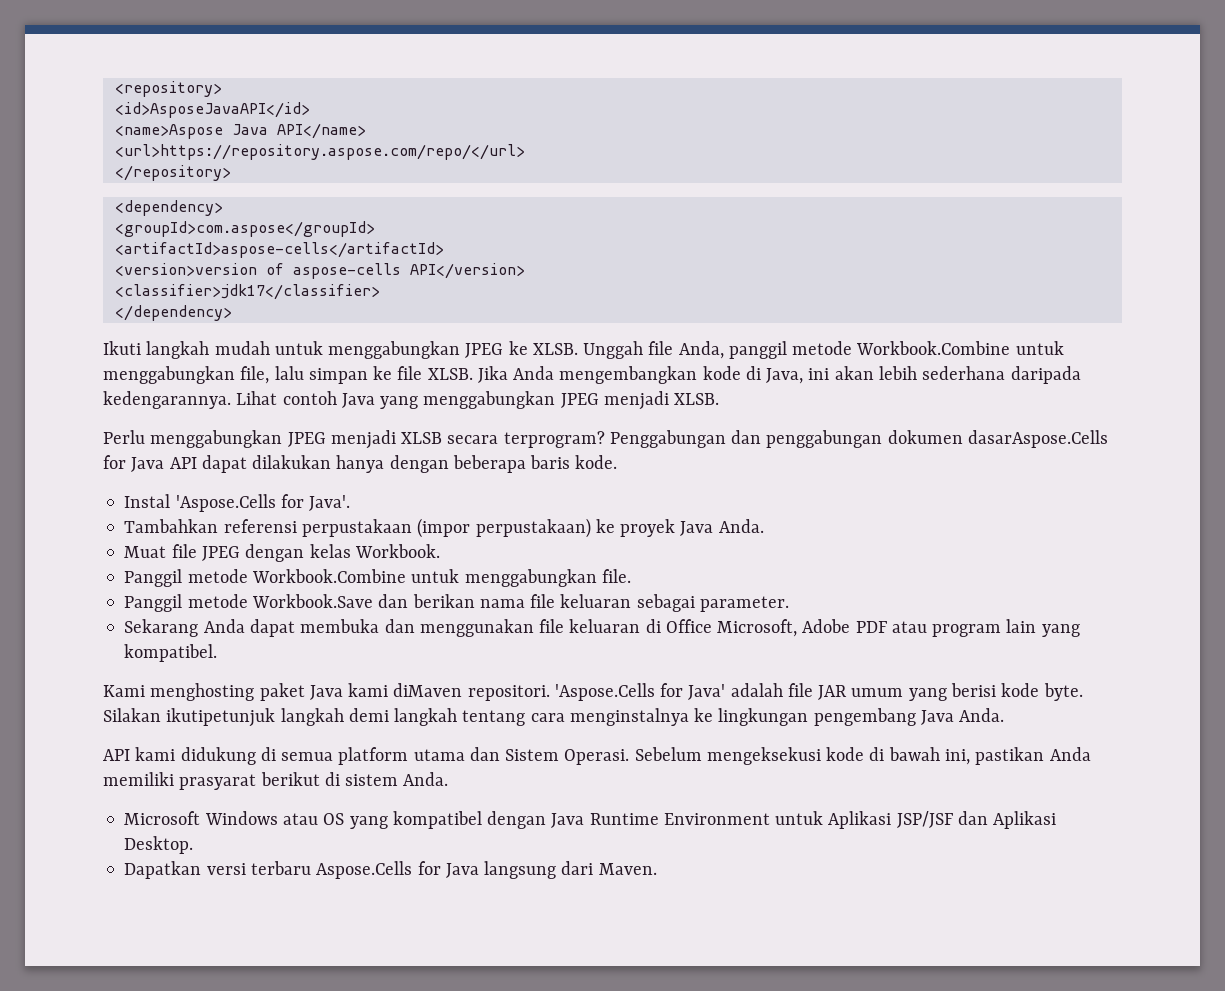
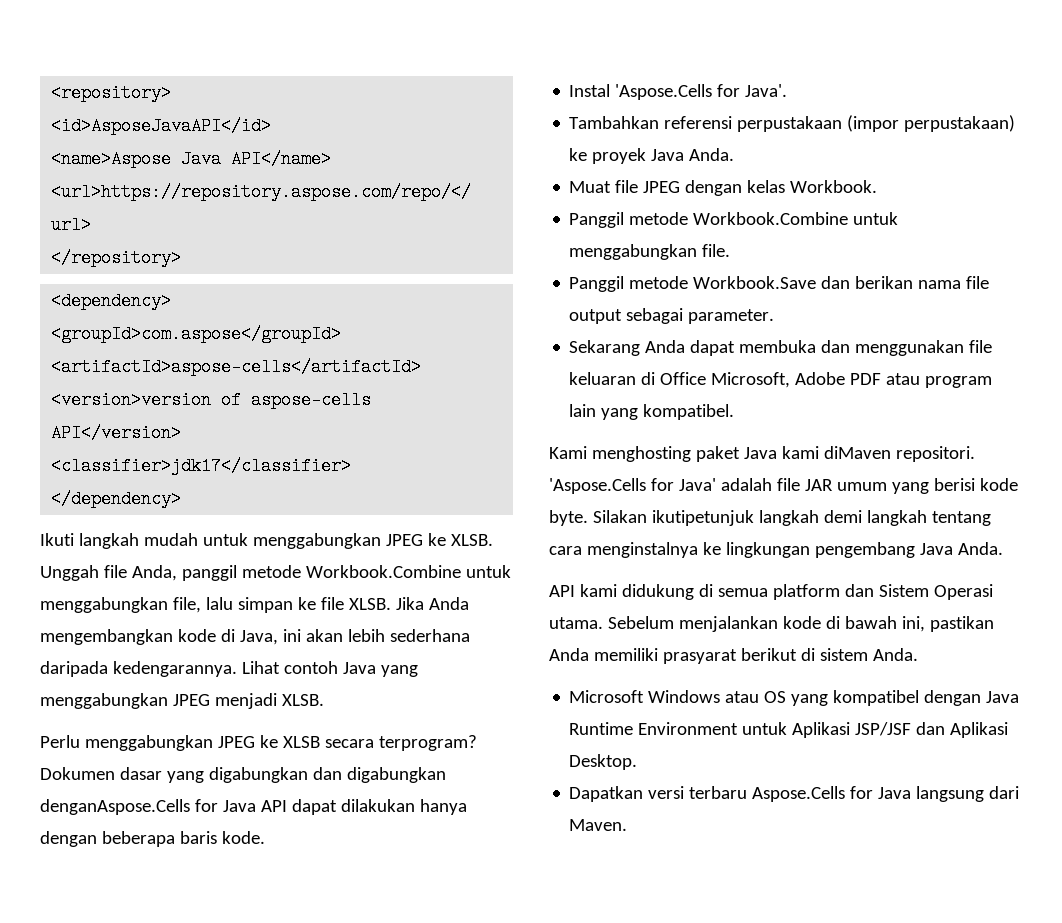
[330,430,396,449] menjadi -> [259,735,278,748] ke
[609,430,1108,448] Penggabungan dan penggabungan dokumen dasarAspose.Cells -> [40,767,446,783] [40,799,190,815] Dokumen dasar yang digabungkan dan digabungkan denganAspose.Cells
[560,594,632,608] keluaran -> [569,309,623,324] output
[413,749,465,761] utama -> (840, 592) none
[564,747,821,765] Operasi. Sebelum mengeksekusi -> [933,584,993,600] [549,616,778,632] Operasi utama. Sebelum menjalankan

